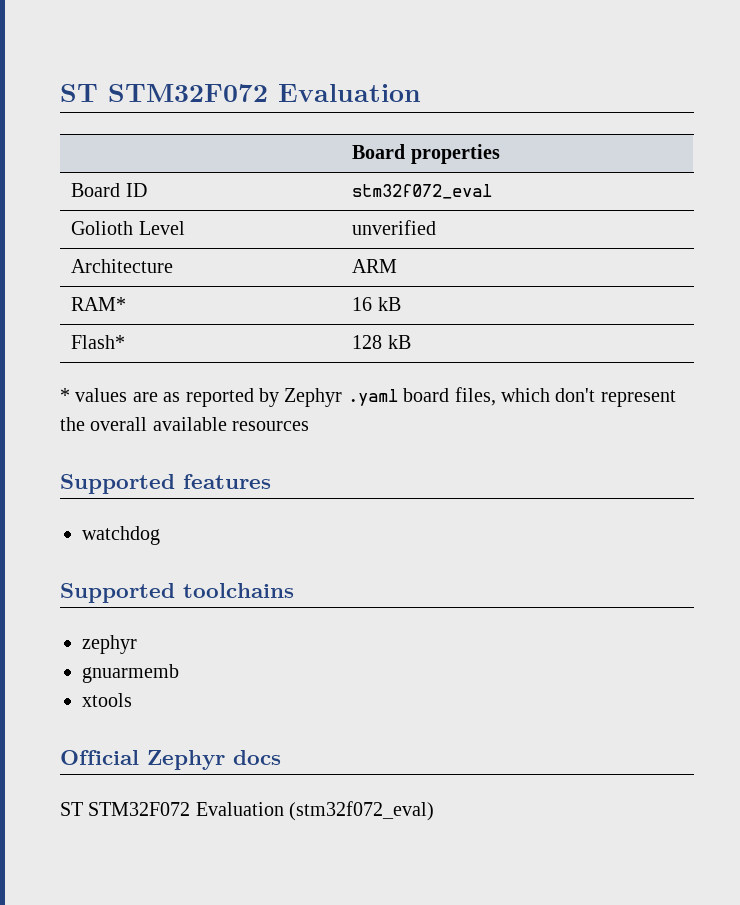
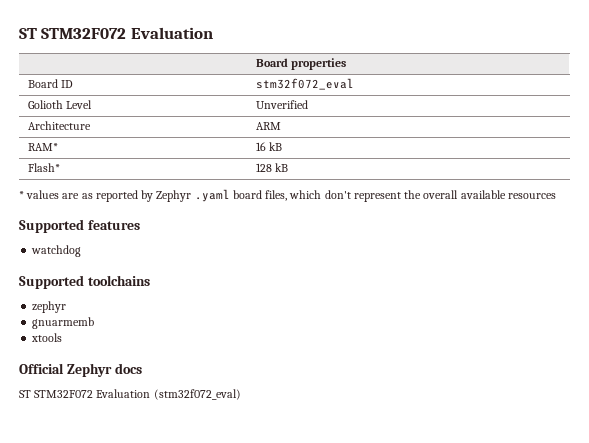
[352,220,437,235] unverified -> [255,100,308,109] Unverified

